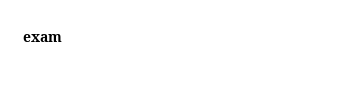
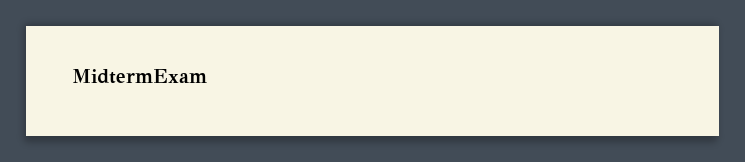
[23,34,62,42] exam -> [72,69,207,84] MidtermExam

